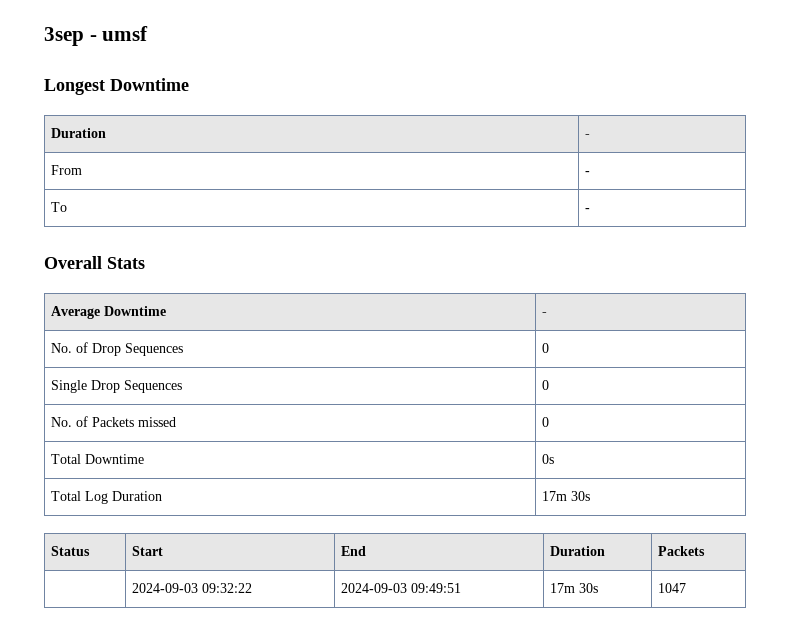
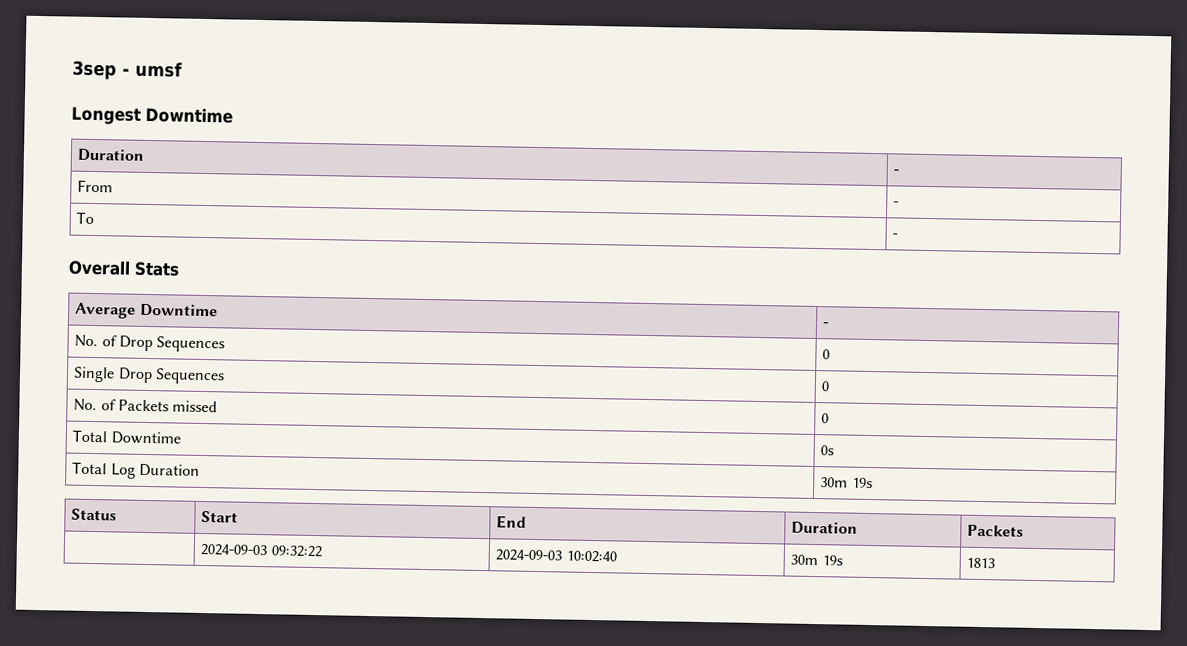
[541,491,590,501] 17m 30s -> [820,477,873,489] 30m 19s
[410,583,461,593] [549,583,598,593] [657,583,686,593] 09:49:51 | 17m 30s | 1047 -> [565,550,617,563] [790,554,843,566] [966,557,996,569] 10:02:40 | 30m 19s | 1813

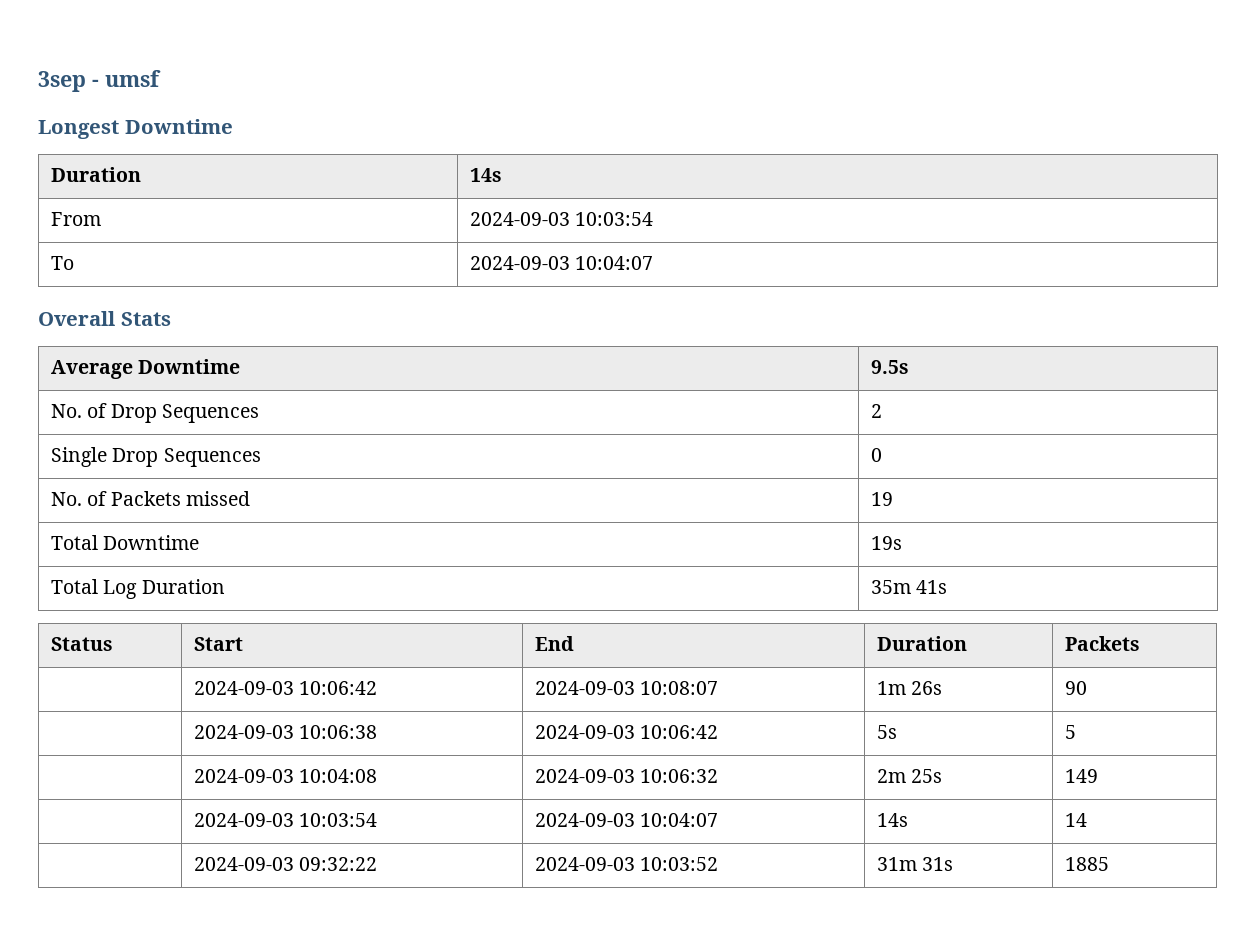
[893,169,901,175] - -> [470,168,503,182] 14s
[893,201,900,207] - -> [470,212,654,226] 2024-09-03 10:03:54
[892,233,899,239] - -> [470,256,654,270] 2024-09-03 10:04:07
[822,322,831,328] - -> [871,360,910,374] 9.5s
[822,349,831,360] 0 -> [871,404,883,418] 2
[821,413,830,424] 0 -> [871,492,894,506] 19
[820,445,835,456] 0s -> [871,536,903,550] 19s
[820,477,873,489] 30m 19s -> [871,580,948,594] 35m 41s
(1025, 530) none -> [194,681,378,695] [535,681,719,695] [877,681,943,695] [1065,681,1088,695] [194,725,378,739] [535,725,719,739] [877,725,898,739] [1065,725,1077,739] [194,769,378,783] [535,769,719,783] [877,769,943,783] [1065,769,1099,783] [194,813,378,827] [535,813,719,827] [877,813,909,827] [1065,813,1088,827] // | 2024-09-03 10:06:42 | 2024-09-03 10:08:07 | 1m 26s | 90 // | 2024-09-03 10:06:38 | 2024-09-03 10:06:42 | 5s | 5 // | 2024-09-03 10:04:08 | 2024-09-03 10:06:32 | 2m 25s | 149 // | 2024-09-03 10:03:54 | 2024-09-03 10:04:07 | 14s | 14
[565,550,617,563] [790,554,843,566] [966,557,996,569] 10:02:40 | 30m 19s | 1813 -> [640,857,719,871] [877,857,954,871] [1065,857,1110,871] 10:03:52 | 31m 31s | 1885

